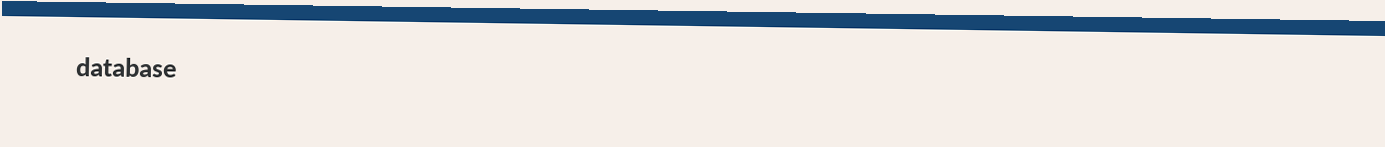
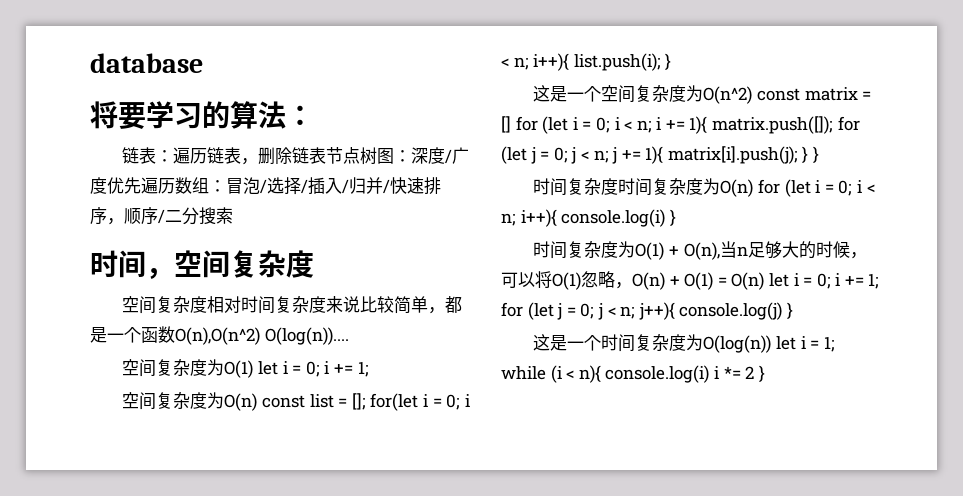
(178, 67) none -> [90,101,314,129] [122,147,470,165] [90,177,441,195] [90,207,233,225] [90,250,314,280] [122,296,463,314] [90,326,349,345] [122,359,369,378] [122,392,470,411] [501,53,672,71] [533,85,872,104] [501,116,860,134] [501,146,820,164] [533,178,875,197] [501,209,676,227] [533,241,867,260] [501,271,880,290] [501,302,793,320] [533,334,835,353] [501,365,765,383] // 将要学习的算法： // 链表：遍历链表，删除链表节点树图：深度/广度优先遍历数组：冒泡/选择/插入/归并/快速排序，顺序/二分搜索 // 时间，空间复杂度 // 空间复杂度相对时间复杂度来说比较简单，都是一个函数O(n),O(n^2) O(log(n)).... // 空间复杂度为O(1) let i = 0; i += 1; // 空间复杂度为O(n) const list = []; for(let i = 0; i < n; i++){ list.push(i); } // 这是一个空间复杂度为O(n^2) const matrix = [] for (let i = 0; i < n; i += 1){ matrix.push([]); for (let j = 0; j < n; j += 1){ matrix[i].push(j); } } // 时间复杂度时间复杂度为O(n) for (let i = 0; i < n; i++){ console.log(i) } // 时间复杂度为O(1) + O(n),当n足够大的时候，可以将O(1)忽略，O(n) + O(1) = O(n) let i = 0; i += 1; for (let j = 0; j < n; j++){ console.log(j) } // 这是一个时间复杂度为O(log(n)) let i = 1; while (i < n){ console.log(i) i *= 2 }

